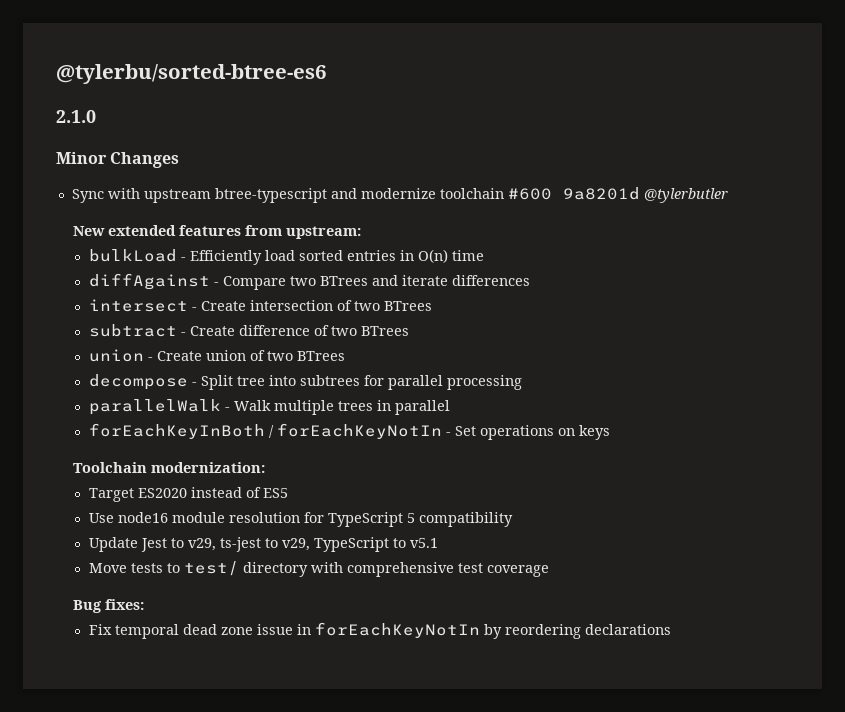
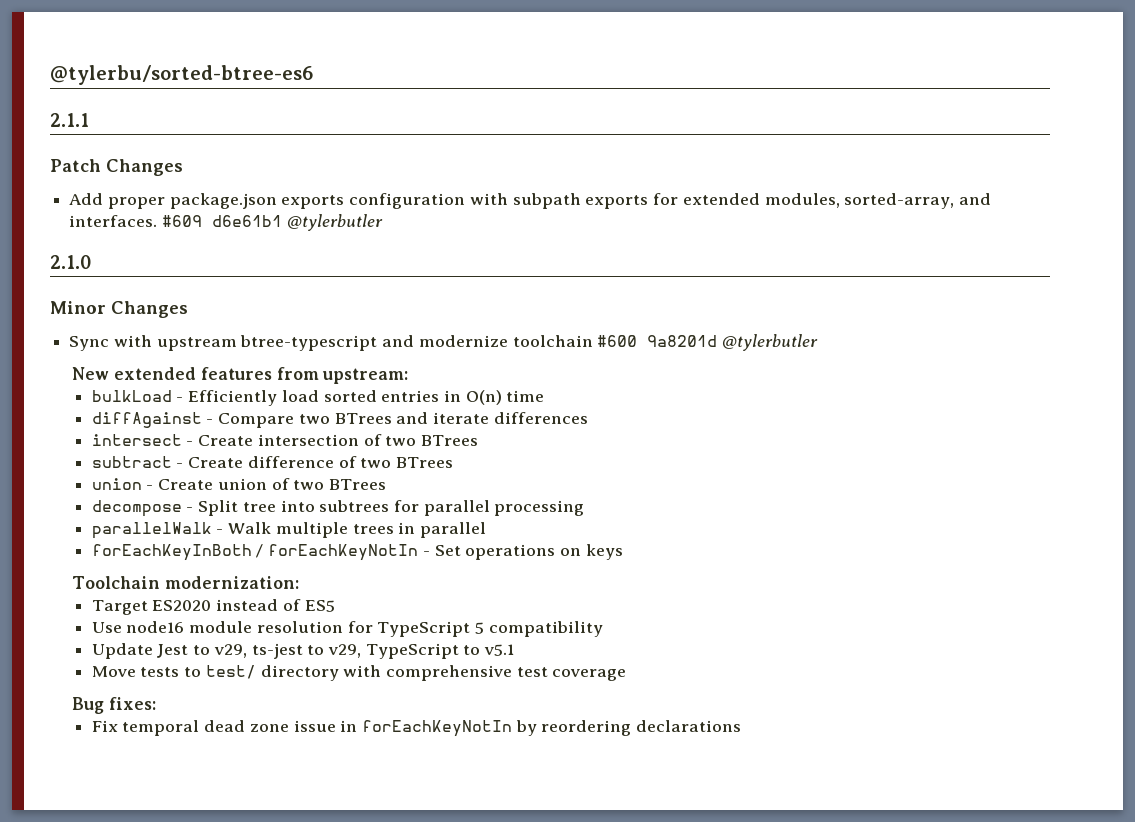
(326, 74) none -> [50,113,89,127] [50,159,183,176] [69,193,991,209] [69,214,383,231] // 2.1.1 // Patch Changes // Add proper package.json exports configuration with subpath exports for extended modules, sorted-array, and interfaces. #609 d6e61b1 @tylerbutler

